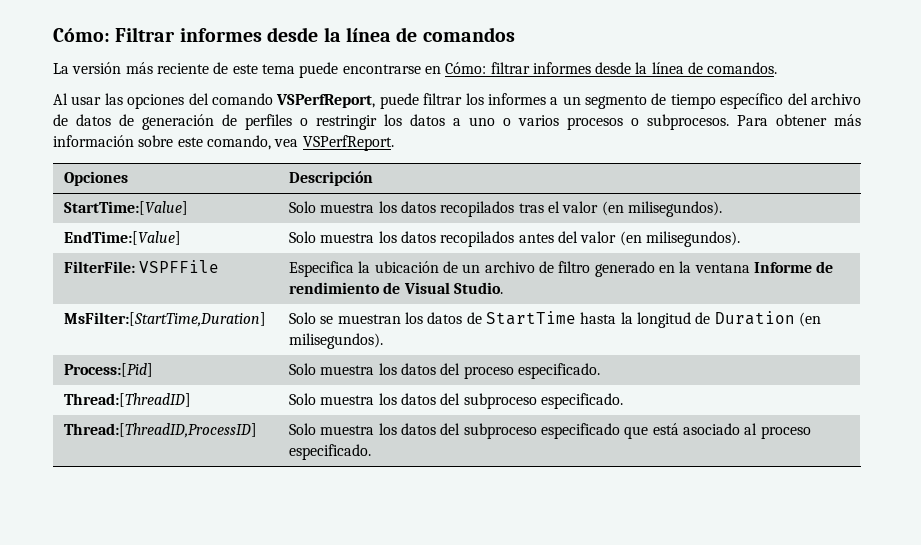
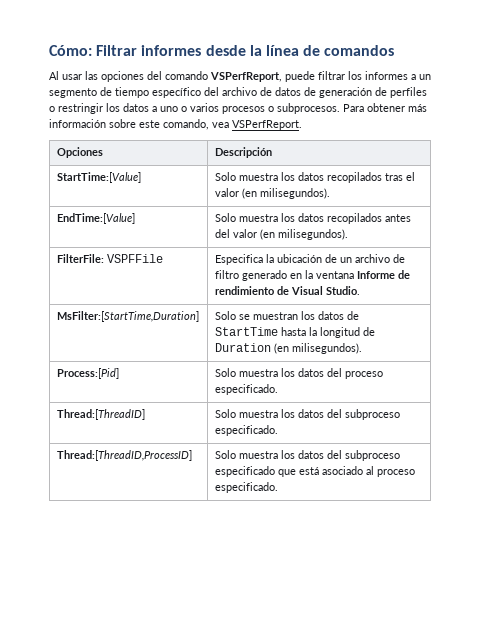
[53,62,778,78] // La versión más reciente de este tema puede encontrarse en Cómo: filtrar informes desde la línea de comandos. -> (395, 50) none

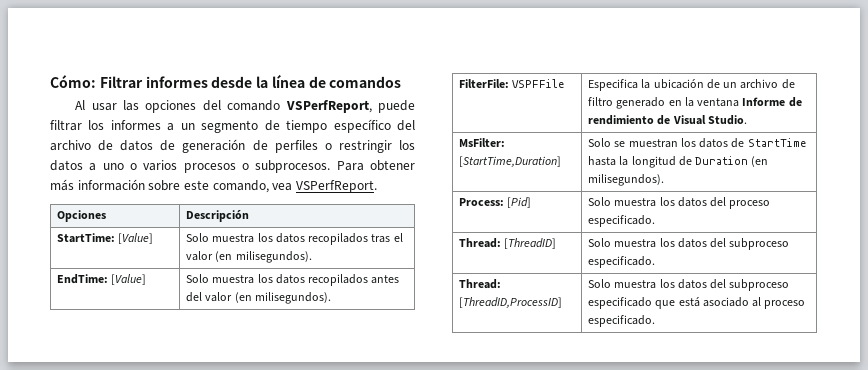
[56,172,141,183] StartTime:[Value] -> [57,233,154,244] StartTime: [Value]
[56,213,135,224] EndTime:[Value] -> [57,274,147,285] EndTime: [Value]
[56,311,199,322] MsFilter:[StartTime,Duration] -> [459,138,506,147] [459,156,562,167] MsFilter: [StartTime,Duration]
[56,368,119,379] Process:[Pid] -> [459,197,532,208] Process: [Pid]
[56,409,145,420] Thread:[ThreadID] -> [459,238,557,249] Thread: [ThreadID]
[56,450,192,461] Thread:[ThreadID,ProcessID] -> [459,279,502,289] [459,297,563,308] Thread: [ThreadID,ProcessID]

